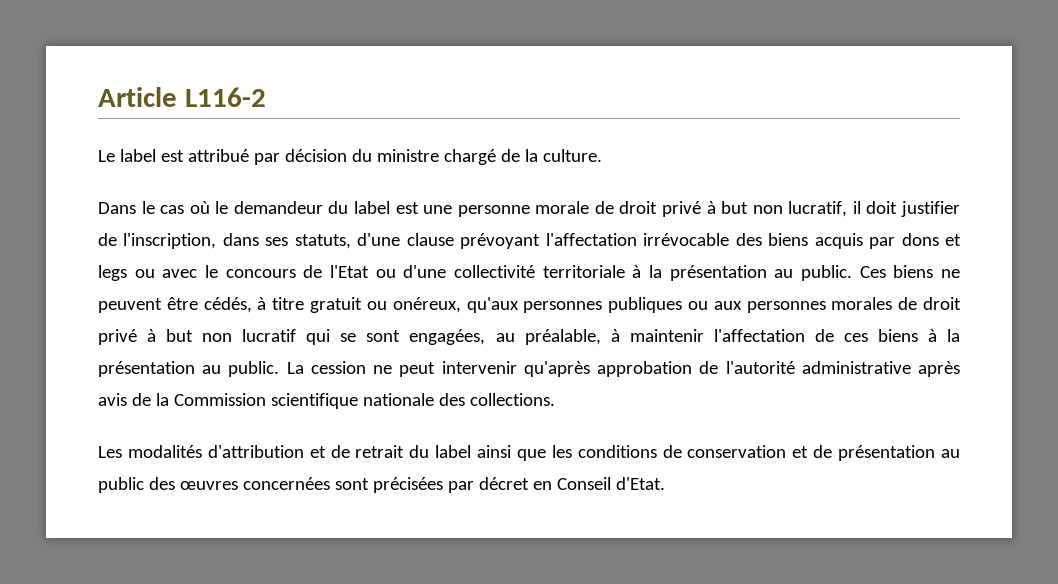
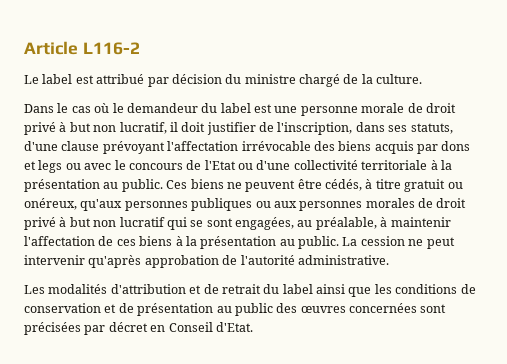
[801,361,961,377] [98,393,555,409] administrative après avis de la Commission scientifique nationale des collections. -> [297,255,389,265] administrative.

